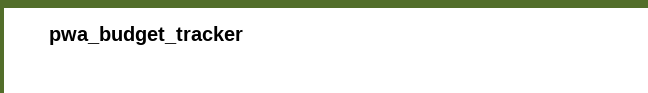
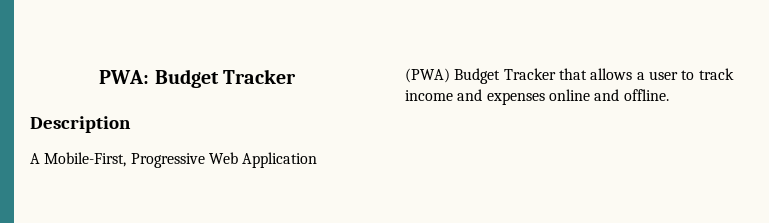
[49,26,243,45] pwa_budget_tracker -> [99,69,296,88] [30,116,131,133] [30,152,318,168] [405,68,734,84] [405,89,669,105] PWA: Budget Tracker // Description // A Mobile-First, Progressive Web Application (PWA) Budget Tracker that allows a user to track income and expenses online and offline.

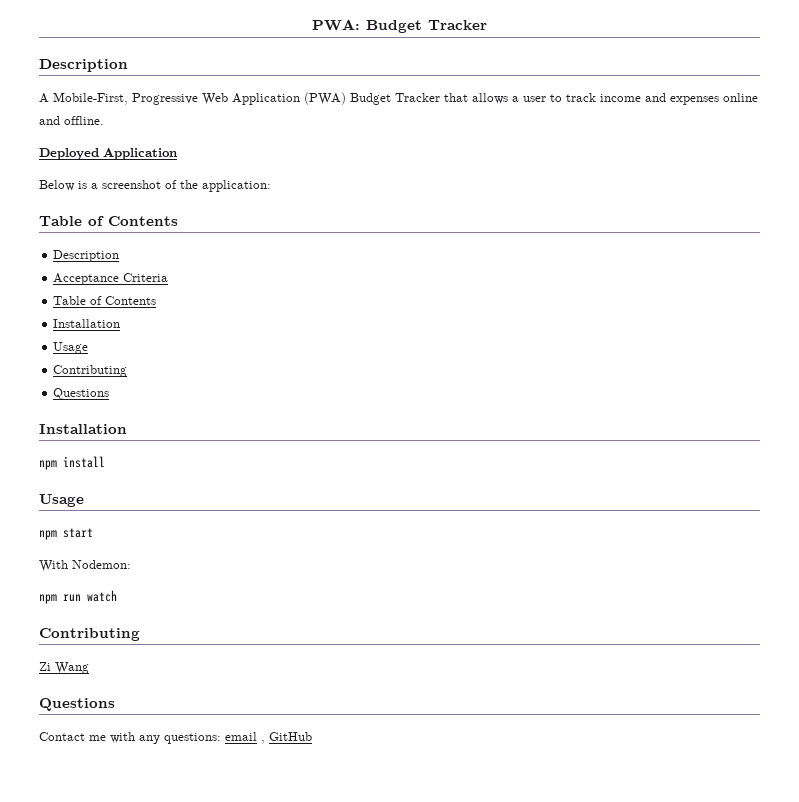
(669, 95) none -> [39,148,177,160] [39,180,271,192] [39,216,178,226] [53,250,120,262] [53,273,169,285] [53,296,157,305] [53,319,121,328] [53,342,89,354] [53,365,128,377] [53,388,110,400] [39,424,127,434] [39,456,105,470] [39,494,84,507] [39,528,93,540] [39,560,131,572] [39,590,117,604] [39,628,140,641] [39,662,89,674] [39,698,115,711] [39,732,312,744] // Deployed Application // Below is a screenshot of the application: // Table of Contents // Description // Acceptance Criteria // Table of Contents // Installation // Usage // Contributing // Questions // Installation // npm install // Usage // npm start // With Nodemon: // npm run watch // Contributing // Zi Wang // Questions // Contact me with any questions: email , GitHub

